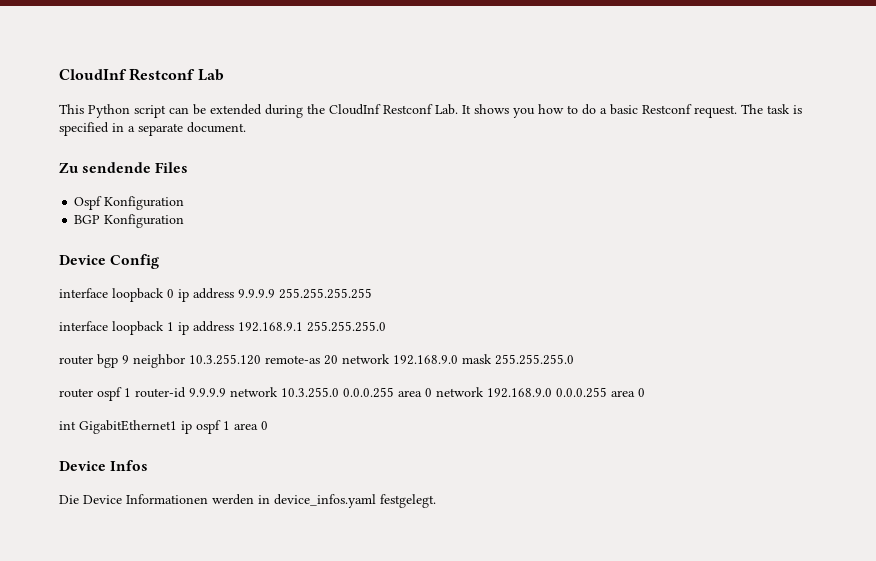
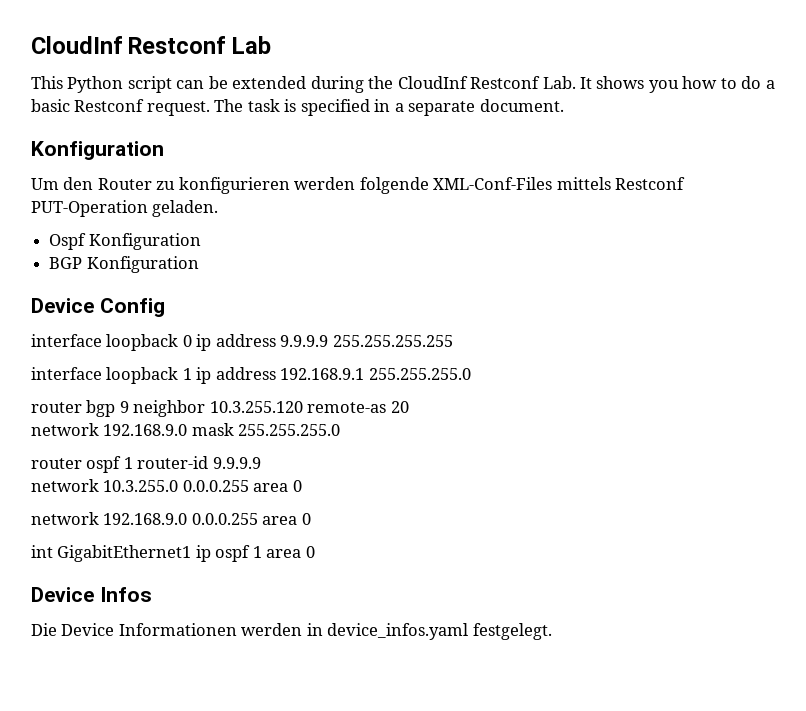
[59,162,189,173] Zu sendende Files -> [31,141,164,160] [31,177,686,194] [31,200,219,217] Konfiguration // Um den Router zu konfigurieren werden folgende XML-Conf-Files mittels Restconf PUT-Operation geladen.
(338, 360) none -> (409, 407) //
(226, 392) none -> (261, 463) //
(432, 392) none -> (302, 486) //

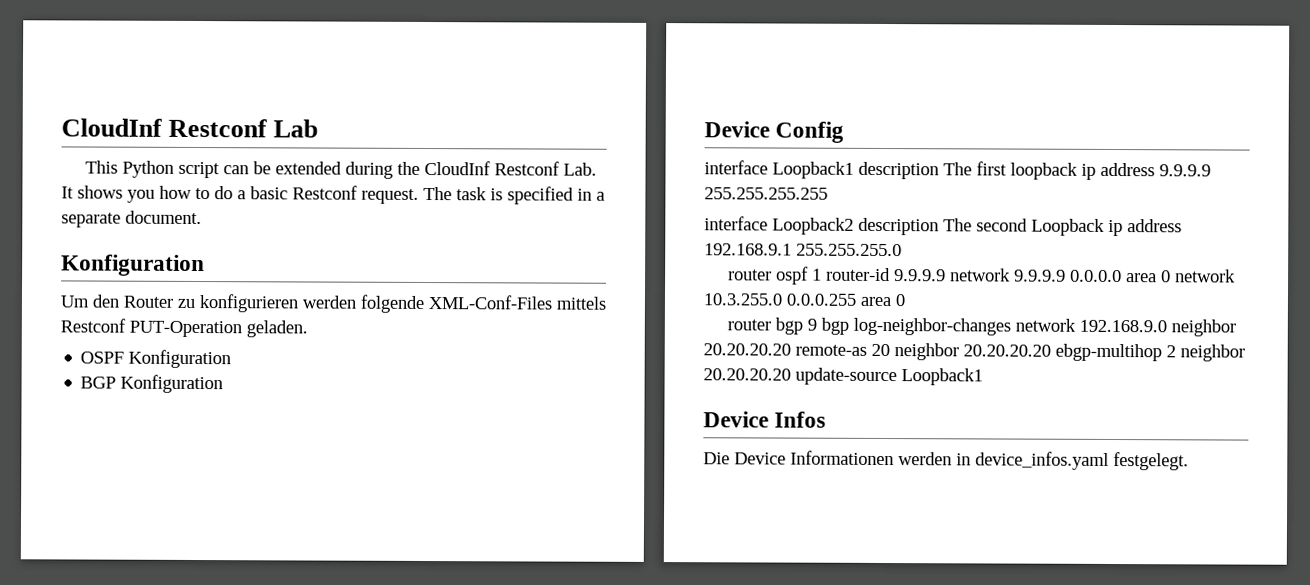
[49,233,87,250] Ospf -> [80,351,125,364] OSPF
[106,334,192,351] loopback 0 -> [772,161,1078,180] Loopback1 description The first loopback
[106,367,192,384] loopback 1 -> [772,217,1105,236] Loopback2 description The second Loopback
[31,400,409,417] [31,423,341,436] // router bgp 9 neighbor 10.3.255.120 remote-as 20 // network 192.168.9.0 mask 255.255.255.0 -> (902, 250) none
(261, 463) // -> [950,268,1172,283] network 9.9.9.9 0.0.0.0 area 0
[31,512,311,525] [31,545,315,562] network 192.168.9.0 0.0.0.255 area 0 // int GigabitEthernet1 ip ospf 1 area 0 -> [727,317,1237,337] [703,343,1245,362] [703,367,983,386] router bgp 9 bgp log-neighbor-changes network 192.168.9.0 neighbor 20.20.20.20 remote-as 20 neighbor 20.20.20.20 ebgp-multihop 2 neighbor 20.20.20.20 update-source Loopback1

